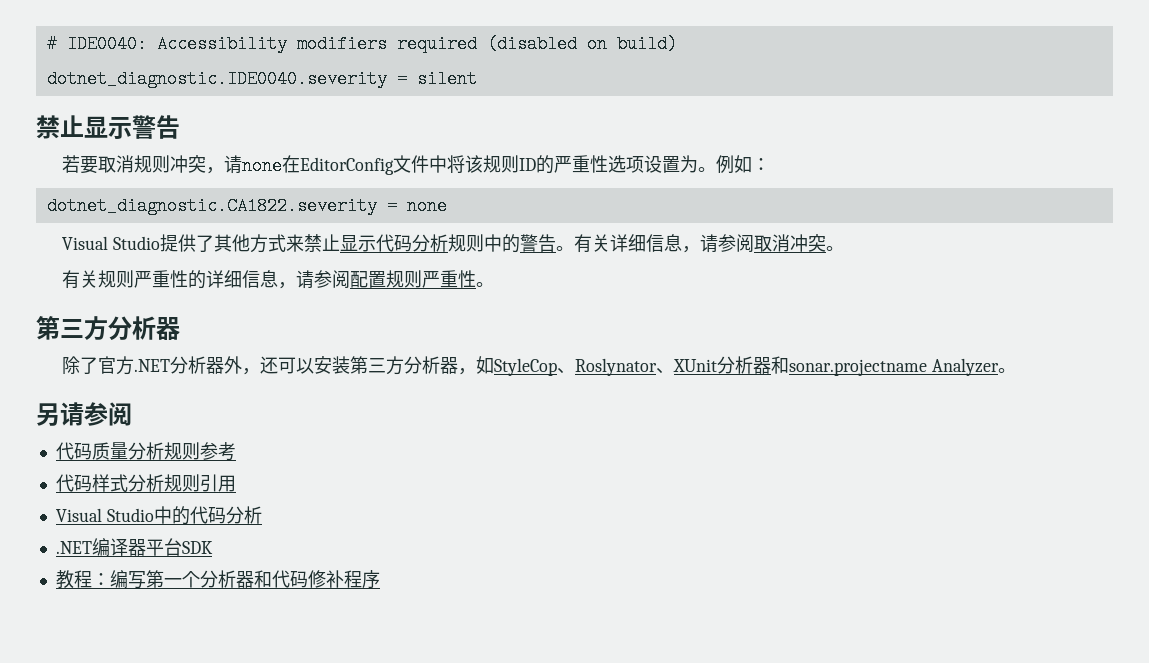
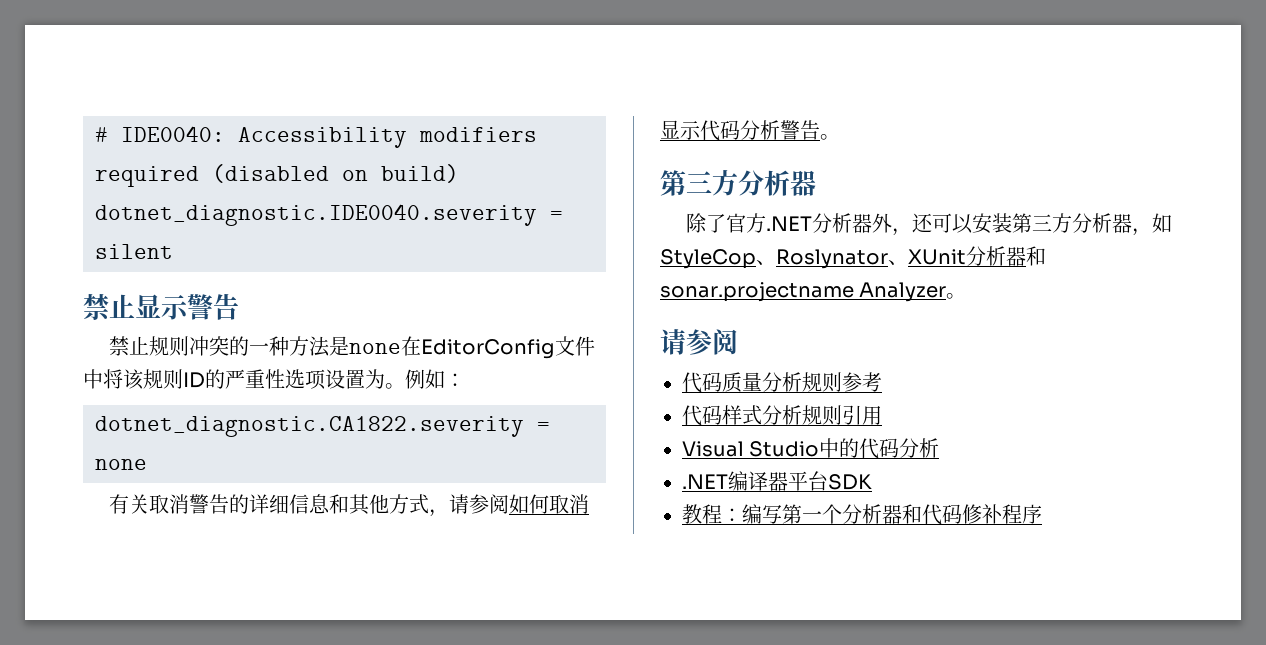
[62,155,243,174] 若要取消规则冲突，请 -> [109,336,350,357] 禁止规则冲突的一种方法是
[62,234,341,253] Visual Studio提供了其他方式来禁止 -> [109,494,590,517] 有关取消警告的详细信息和其他方式，请参阅如何取消
[448,234,521,253] 规则中的 -> (780, 130) none
[574,234,845,253] [62,270,495,289] 有关详细信息，请参阅取消冲突。 // 有关规则严重性的详细信息，请参阅配置规则严重性。 -> (840, 137) none
[36,403,60,426] 另 -> (967, 296) none

